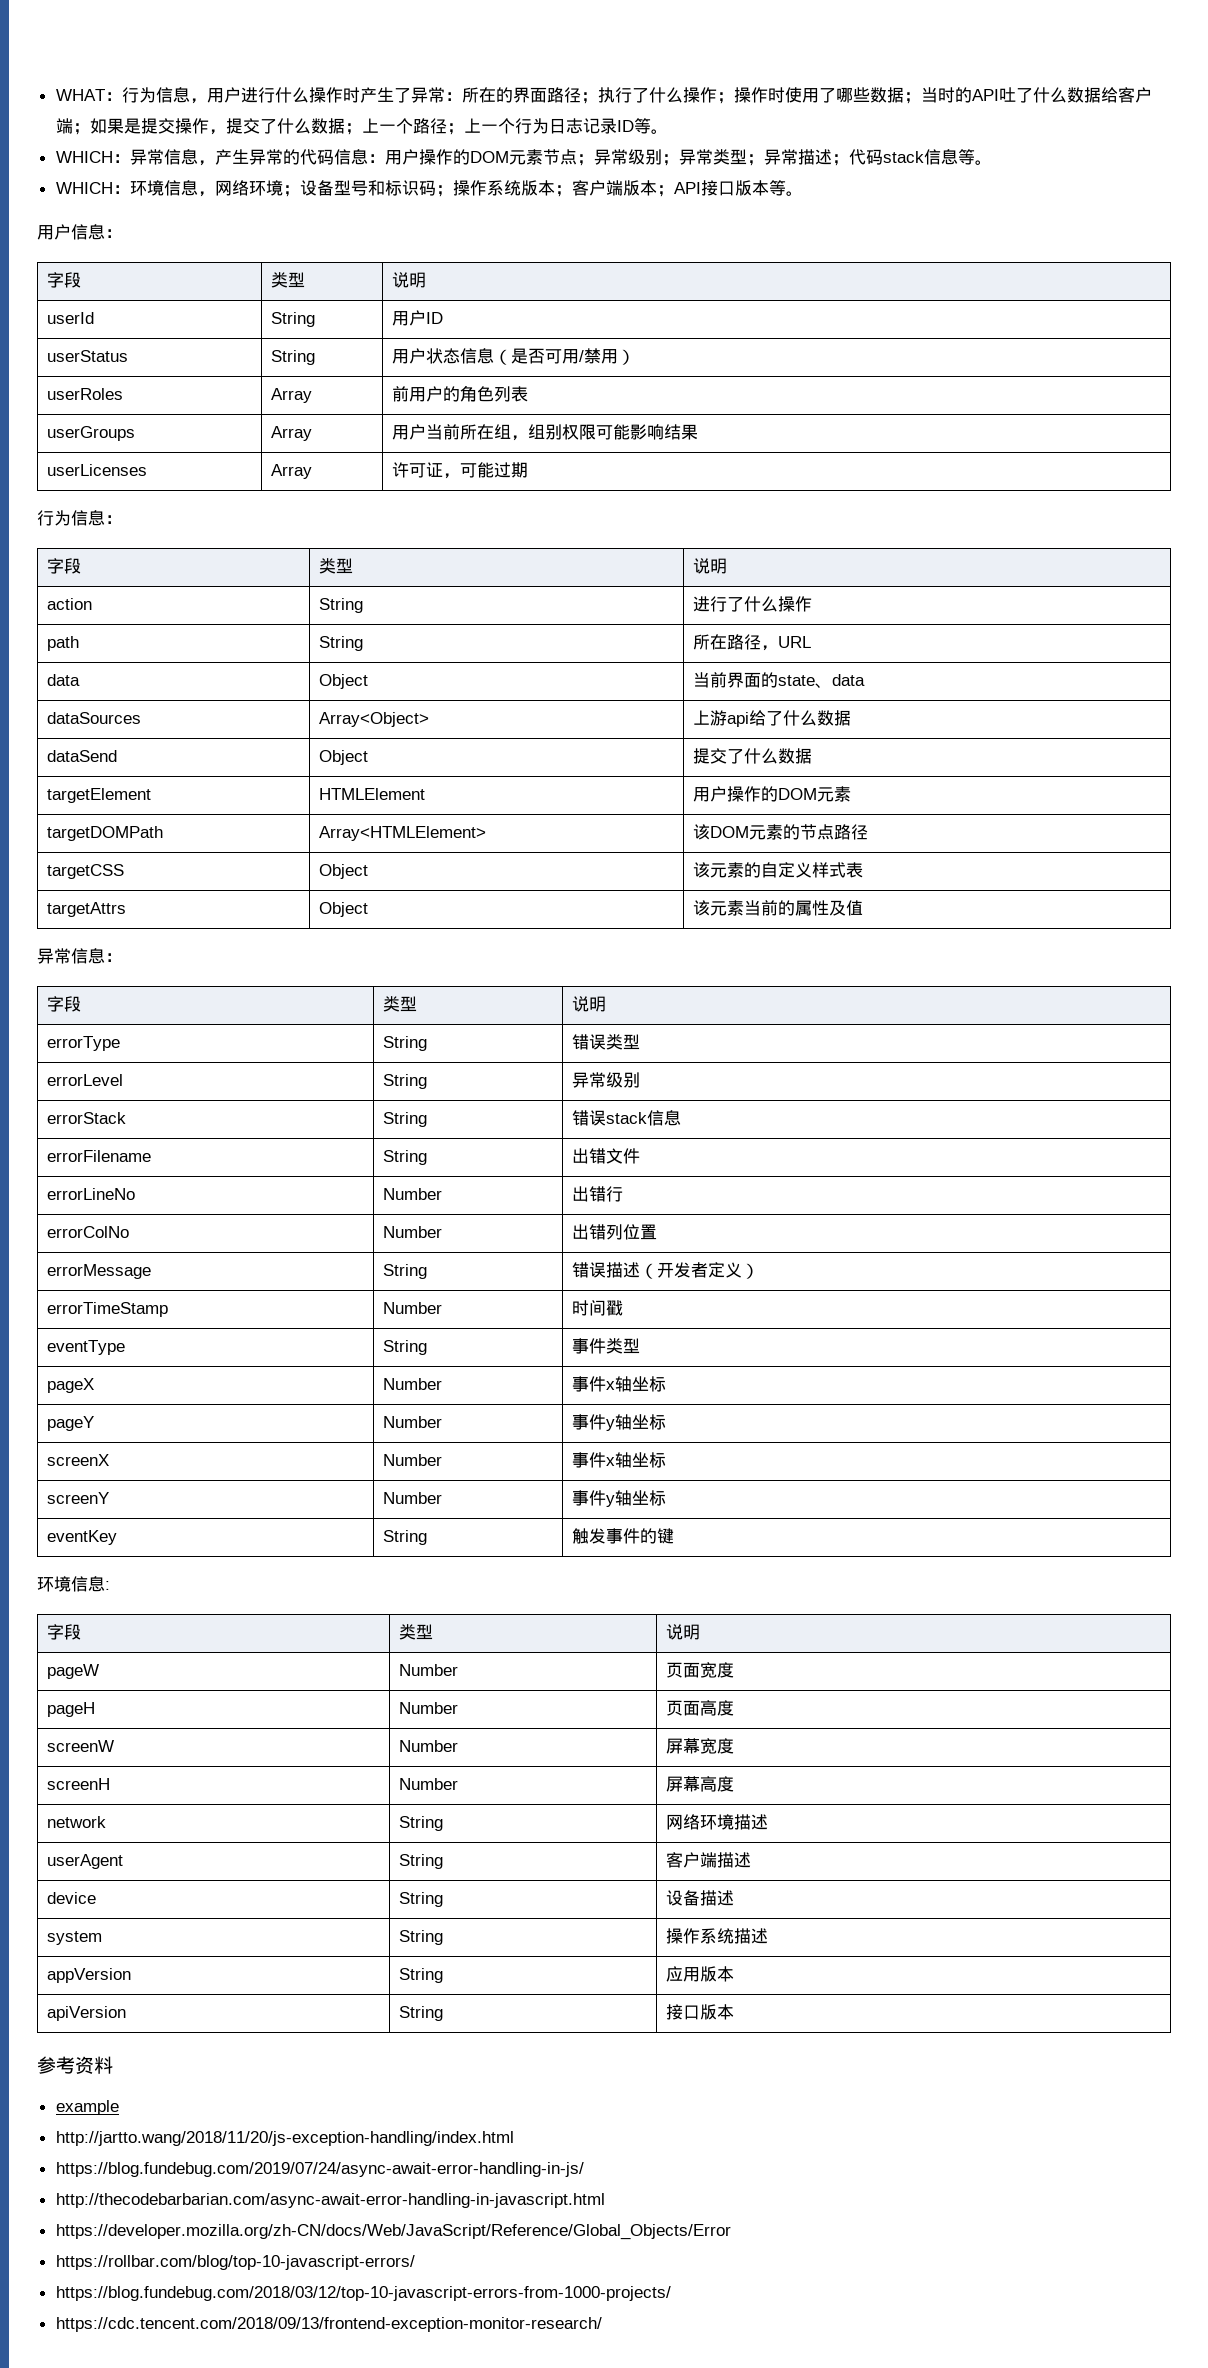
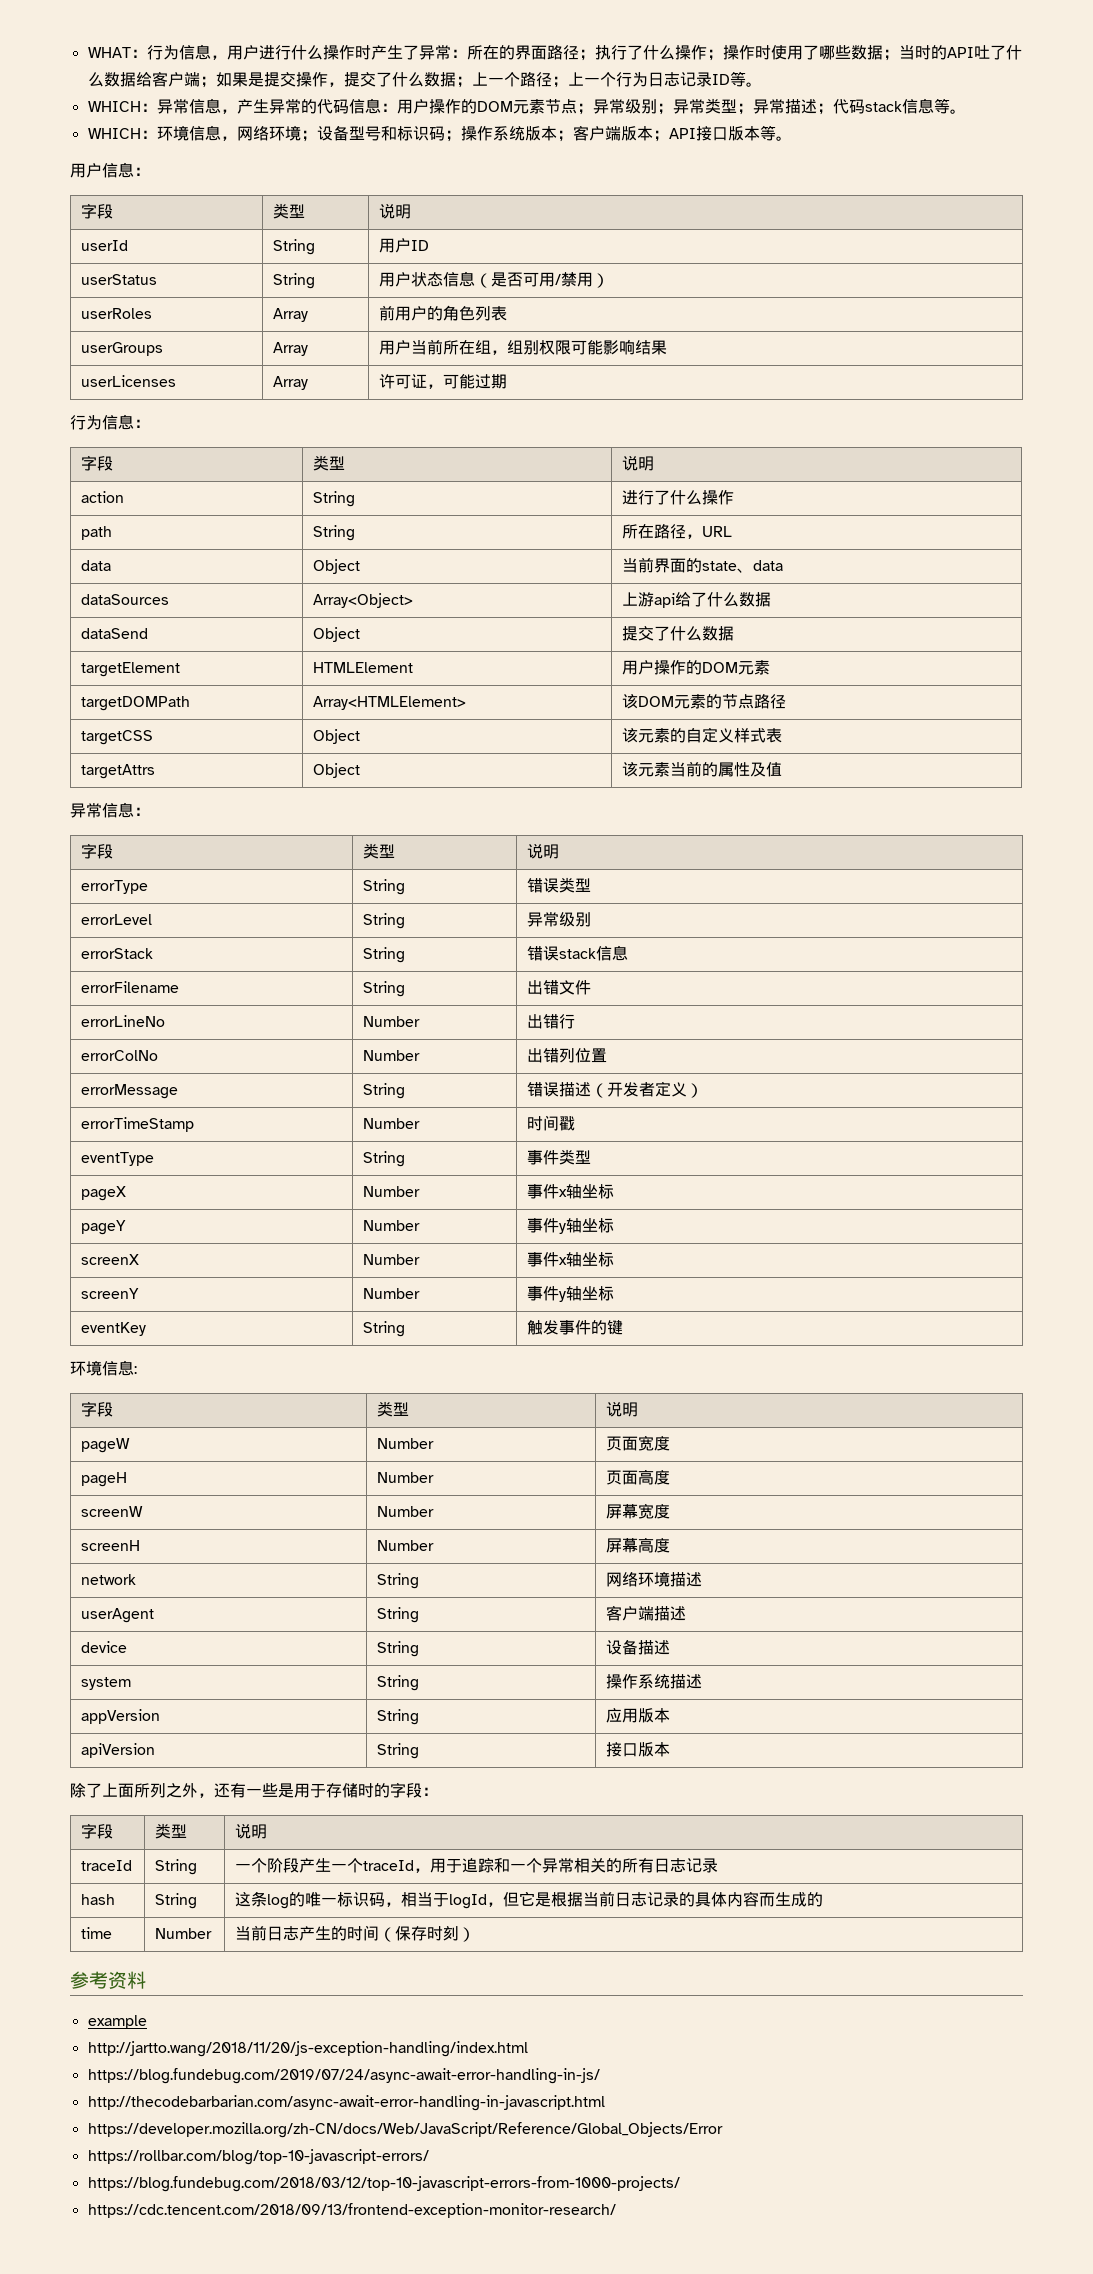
(734, 2012) none -> [70,1782,438,1798] [81,1823,114,1839] [155,1823,188,1839] [235,1823,268,1839] [81,1860,133,1871] [155,1859,198,1875] [235,1857,719,1873] [81,1894,116,1905] [155,1893,198,1909] [235,1891,824,1909] [81,1927,113,1939] [155,1928,213,1939] [235,1925,476,1942] // 除了上面所列之外，还有一些是用于存储时的字段： // 字段 | 类型 | 说明 // traceId | String | 一个阶段产生一个traceId，用于追踪和一个异常相关的所有日志记录 // hash | String | 这条log的唯一标识码，相当于logId，但它是根据当前日志记录的具体内容而生成的 // time | Number | 当前日志产生的时间（保存时刻）

